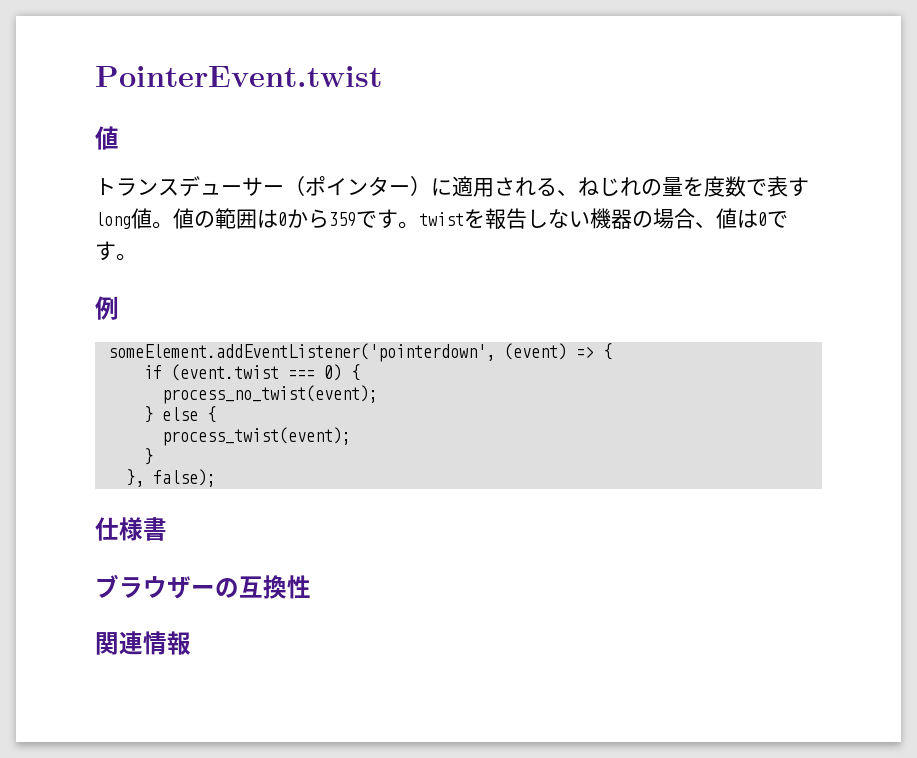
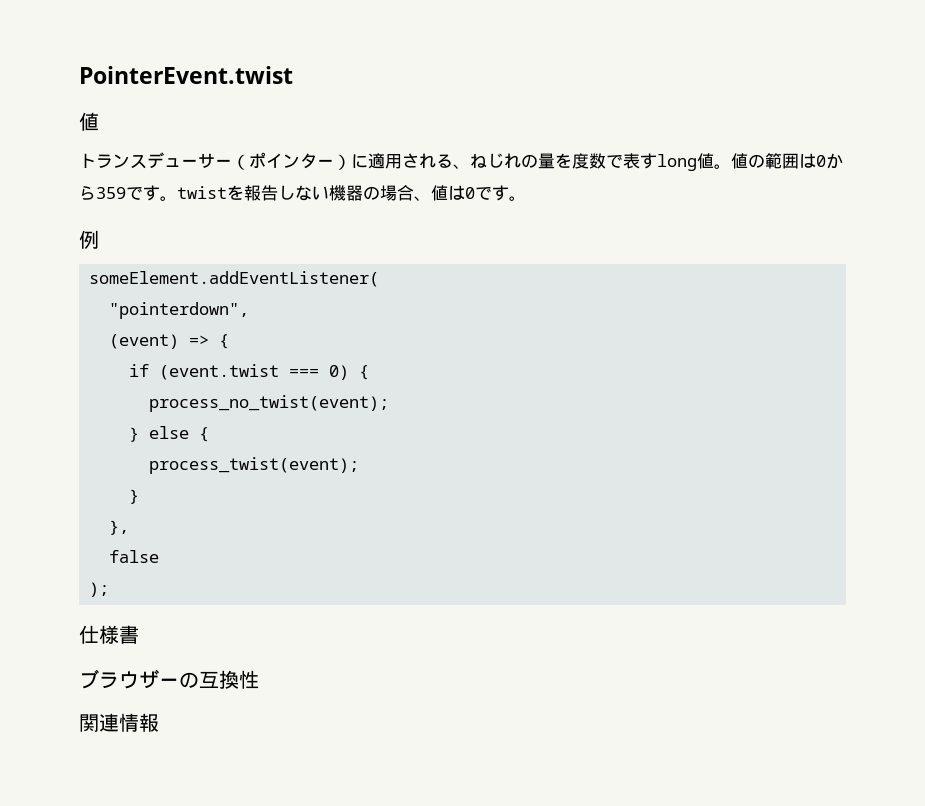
[107,343,495,362] someElement.addEventListener('pointerdown', -> [89,271,380,287] [109,302,250,319] someElement.addEventListener( // "pointerdown", //
[152,469,216,487] false); -> [109,550,160,563] [89,582,110,597] // false // );

